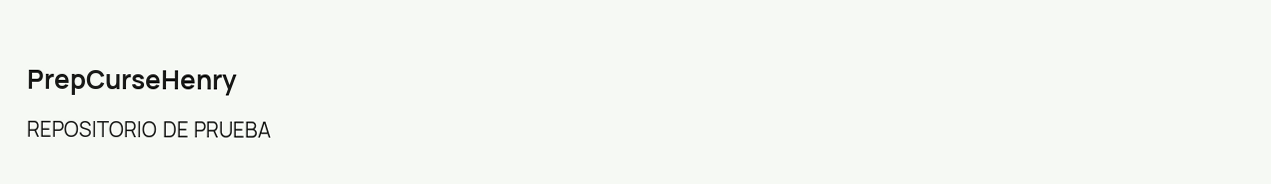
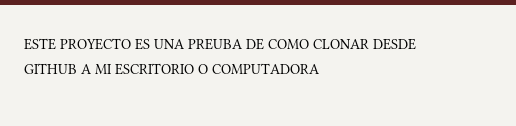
[26,69,238,96] [26,120,272,138] PrepCurseHenry // REPOSITORIO DE PRUEBA -> [24,38,416,50] [24,63,320,75] ESTE PROYECTO ES UNA PREUBA DE COMO CLONAR DESDE GITHUB A MI ESCRITORIO O COMPUTADORA

